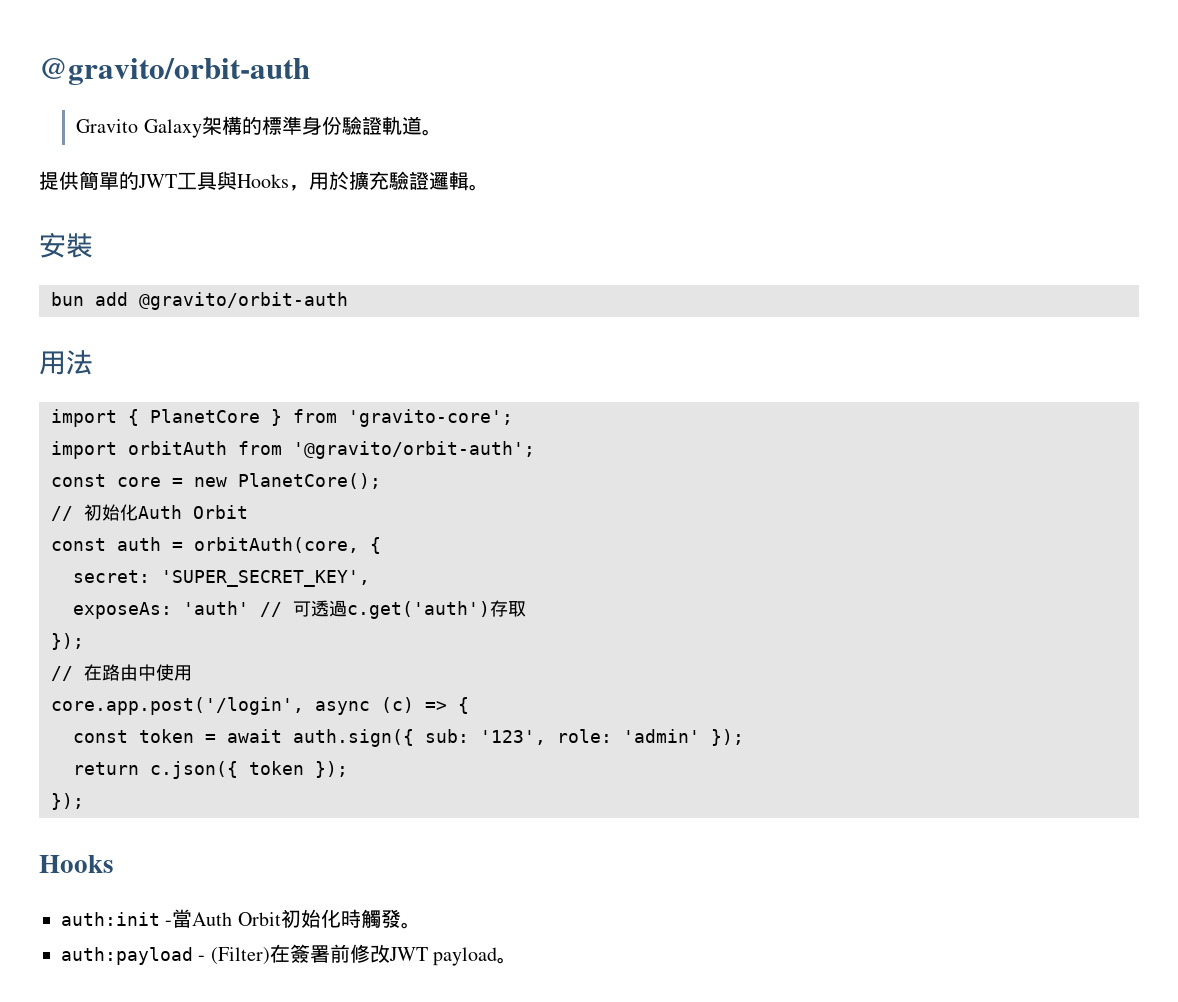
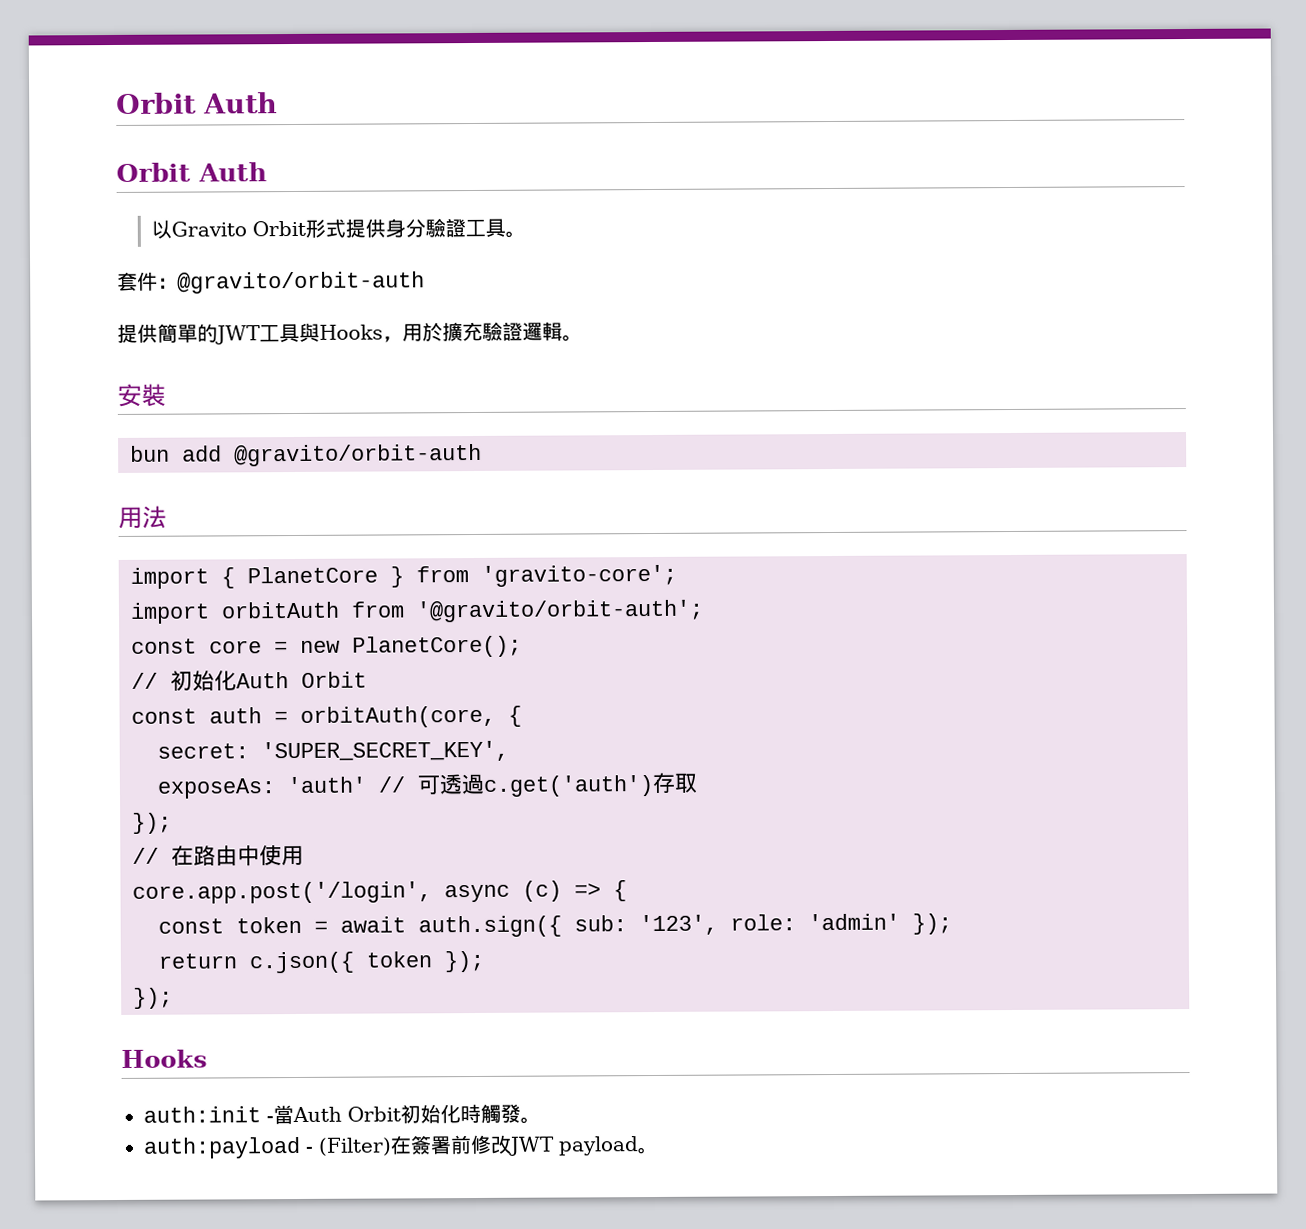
[39,58,310,85] [76,116,442,138] @gravito/orbit-auth // Gravito Galaxy架構的標準身份驗證軌道。 -> [116,92,278,114] [116,162,267,182] [151,218,527,239] [117,271,425,294] Orbit Auth // Orbit Auth // 以Gravito Orbit形式提供身分驗證工具。 // 套件：@gravito/orbit-auth

